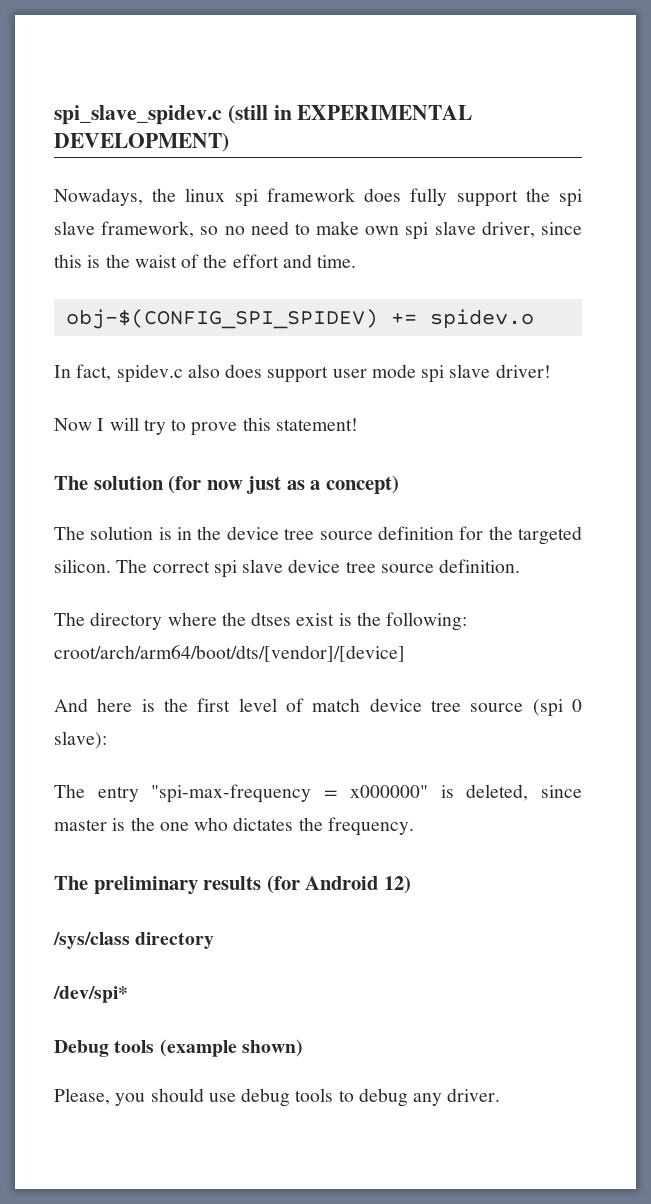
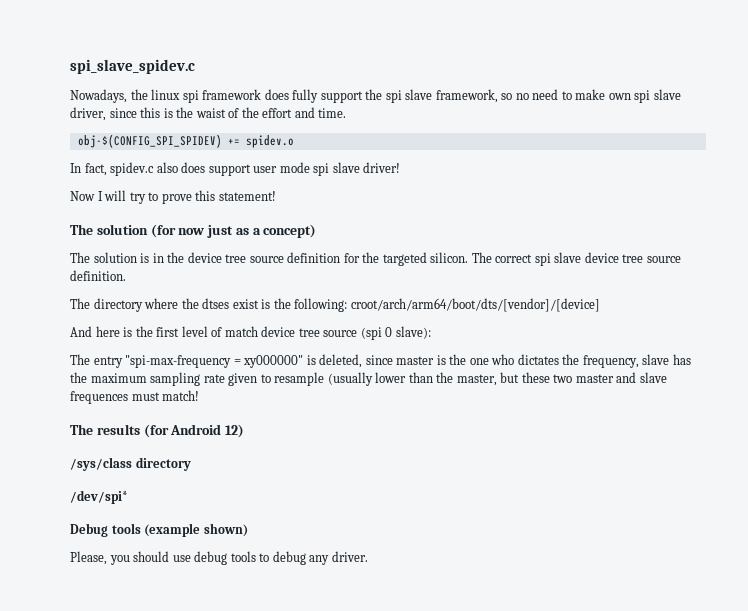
[227,105,473,124] [54,133,229,152] (still in EXPERIMENTAL DEVELOPMENT) -> (195, 66) none
[349,785,428,798] x000000" -> [243,355,304,368] xy000000"
[327,817,414,836] [54,876,198,895] frequency. // The preliminary -> [582,354,691,368] [70,372,667,386] [70,390,200,404] [70,424,93,435] frequency, slave has the maximum sampling rate given to resample (usually lower than the master, but these two master and slave frequences must match! // The

